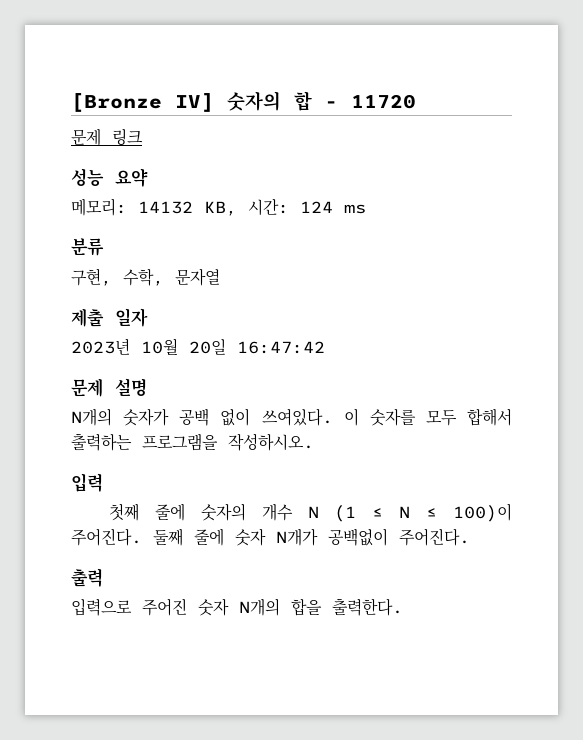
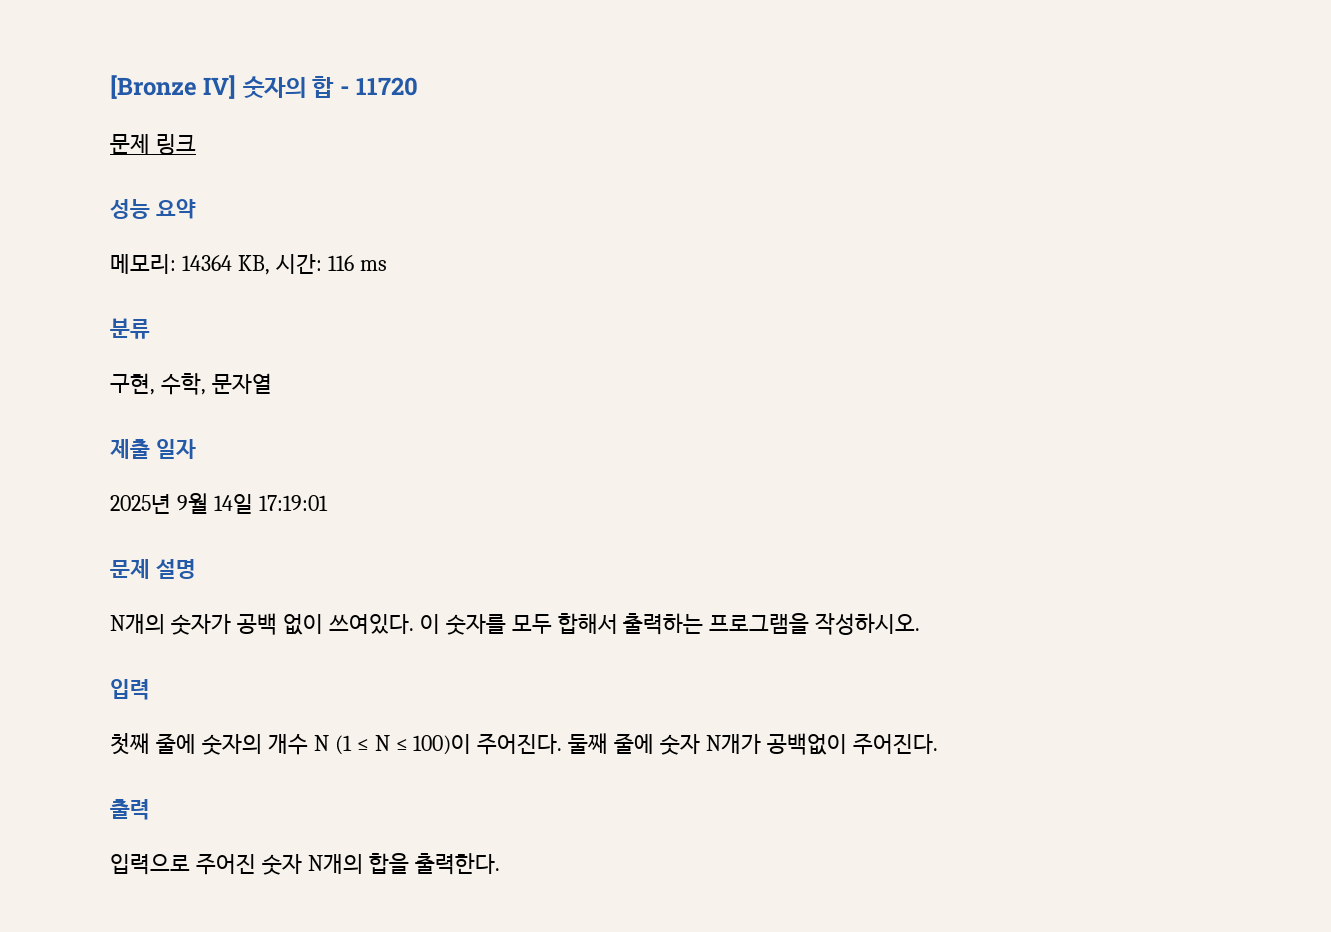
[138,201,193,214] 14132 -> [181,255,232,271] 14364
[300,201,333,213] 124 -> [327,255,354,271] 116
[71,338,325,355] 2023년 10월 20일 16:47:42 -> [110,493,328,514] 2025년 9월 14일 17:19:01

